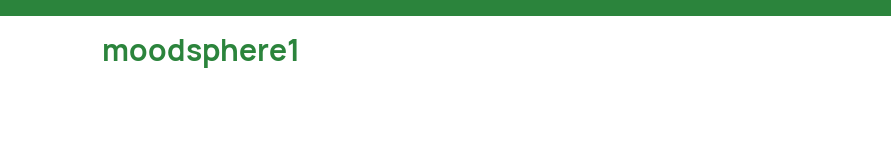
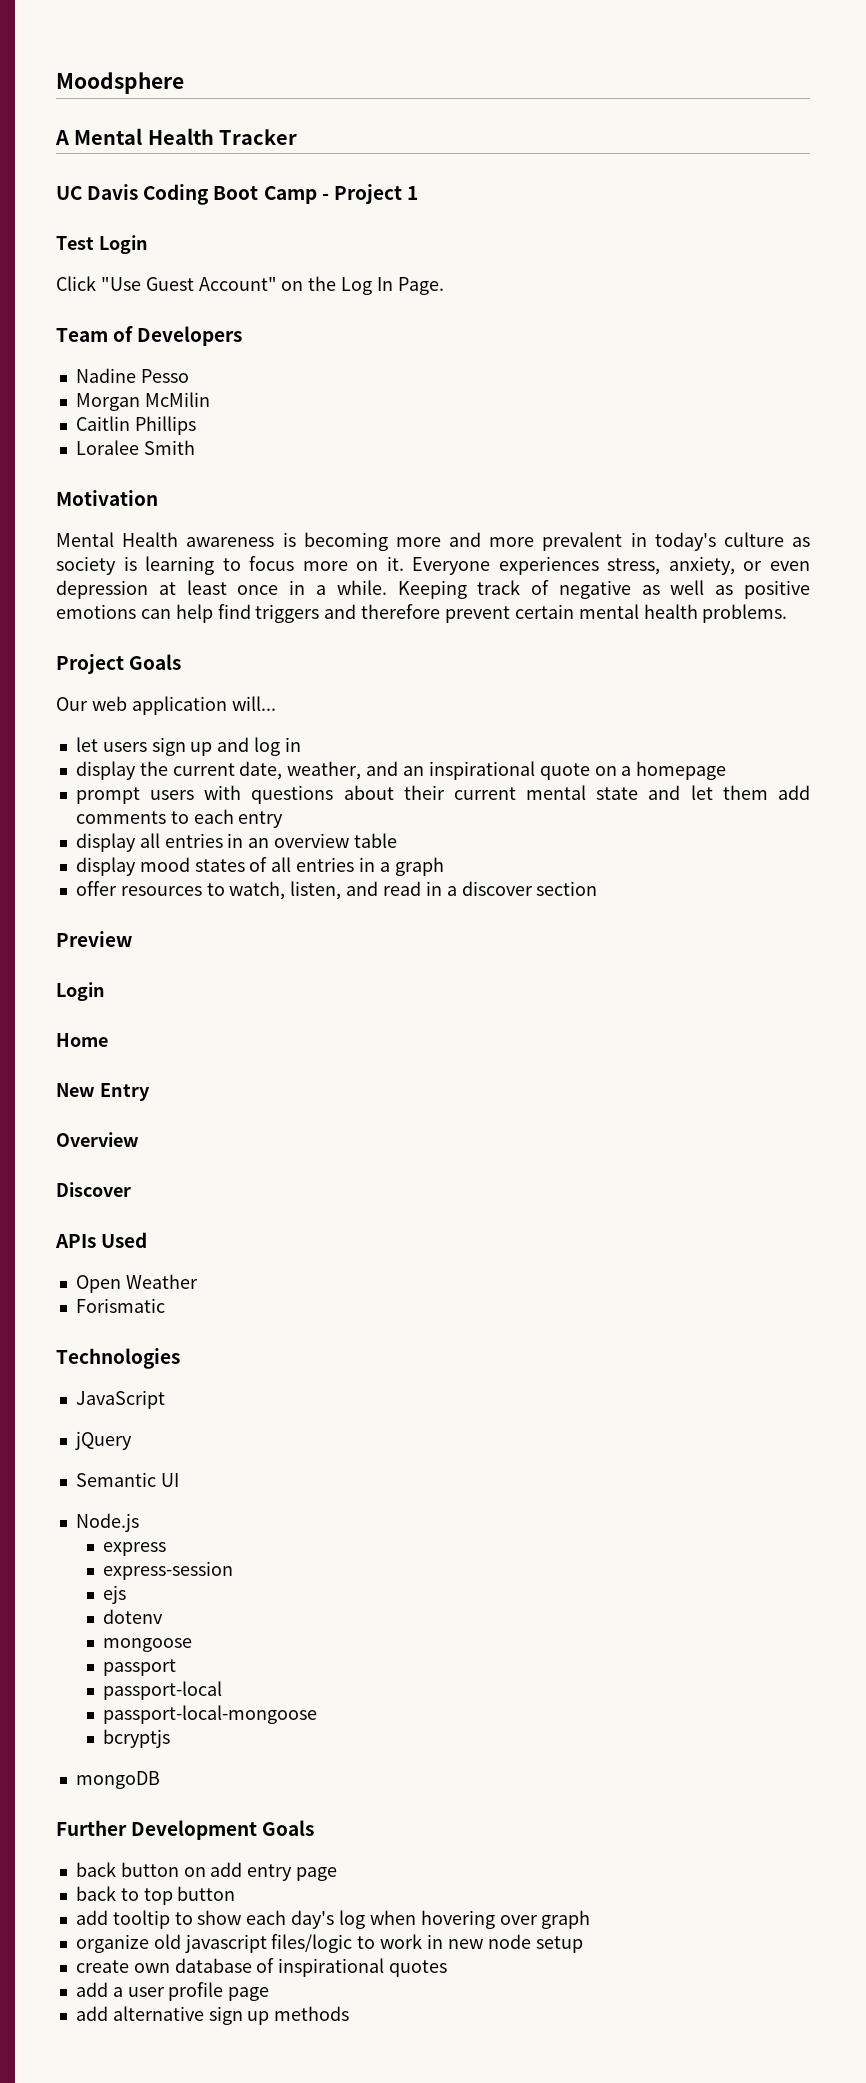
[102,39,300,68] moodsphere1 -> [56,72,184,94] [55,128,298,145] [56,184,418,205] [56,235,148,254] [56,276,444,295] [56,326,243,346] [75,368,189,383] [75,392,210,411] [75,416,196,435] [75,440,195,455] [56,490,158,506] [56,532,810,551] [56,556,811,575] [56,580,811,599] [56,604,788,623] [56,654,182,674] [56,696,276,715] [75,737,301,756] [75,761,727,780] [75,785,811,804] [75,809,284,828] [75,833,397,852] [75,857,444,876] [75,881,598,900] [56,931,132,947] [56,982,105,1001] [56,1033,108,1047] [56,1083,150,1101] [56,1132,139,1147] [56,1182,131,1197] [55,1232,148,1248] [75,1274,198,1293] [75,1298,165,1313] [56,1348,180,1369] [75,1390,165,1409] [74,1431,132,1450] [75,1472,179,1487] [75,1513,139,1532] [103,1542,167,1556] [103,1561,234,1580] [103,1585,127,1604] [103,1609,164,1624] [103,1638,193,1652] [103,1659,177,1676] [103,1681,223,1700] [103,1705,318,1724] [103,1729,171,1748] [75,1771,160,1789] [56,1820,315,1840] [75,1862,338,1881] [75,1886,236,1905] [75,1910,591,1929] [75,1934,583,1953] [75,1958,448,1977] [75,1982,270,2001] [75,2006,350,2025] Moodsphere // A Mental Health Tracker // UC Davis Coding Boot Camp - Project 1 // Test Login // Click "Use Guest Account" on the Log In Page. // Team of Developers // Nadine Pesso // Morgan McMilin // Caitlin Phillips // Loralee Smith // Motivation // Mental Health awareness is becoming more and more prevalent in today's culture as society is learning to focus more on it. Everyone experiences stress, anxiety, or even depression at least once in a while. Keeping track of negative as well as positive emotions can help find triggers and therefore prevent certain mental health problems. // Project Goals // Our web application will... // let users sign up and log in // display the current date, weather, and an inspirational quote on a homepage // prompt users with questions about their current mental state and let them add comments to each entry // display all entries in an overview table // display mood states of all entries in a graph // offer resources to watch, listen, and read in a discover section // Preview // Login // Home // New Entry // Overview // Discover // APIs Used // Open Weather // Forismatic // Technologies // JavaScript // jQuery // Semantic UI // Node.js // express // express-session // ejs // dotenv // mongoose // passport // passport-local // passport-local-mongoose // bcryptjs // mongoDB // Further Development Goals // back button on add entry page // back to top button // add tooltip to show each day's log when hovering over graph // organize old javascript files/logic to work in new node setup // create own database of inspirational quotes // add a user profile page // add alternative sign up methods

